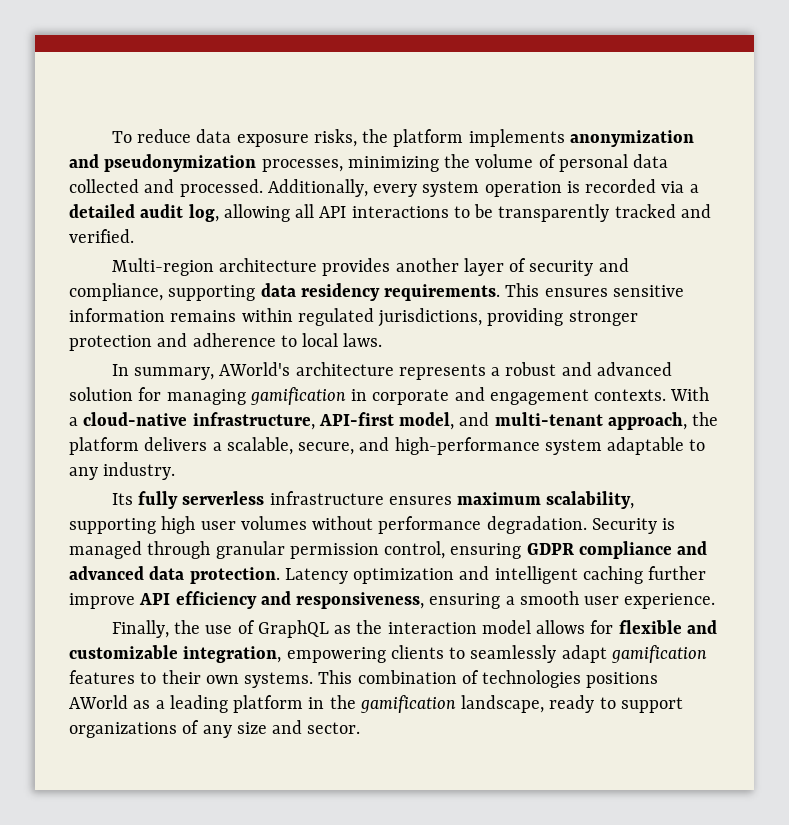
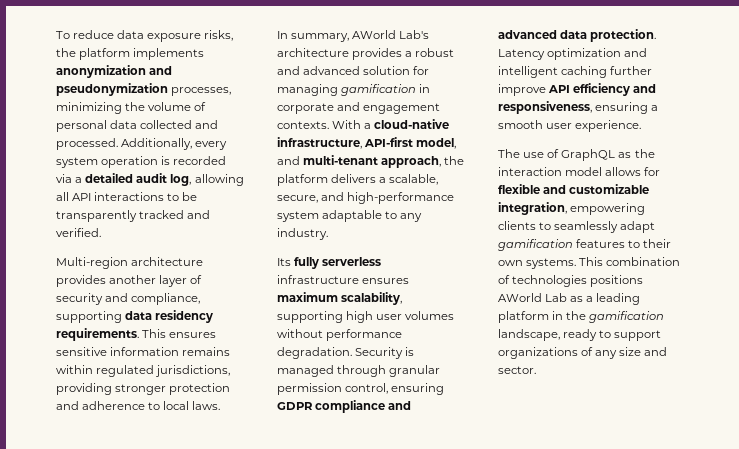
[219,362,486,380] AWorld's architecture represents -> [352,30,430,39] [277,48,403,60] AWorld Lab's architecture provides
[111,620,201,638] Finally, the -> [498,149,520,158] The
(128, 702) none -> [545,293,568,302] Lab

